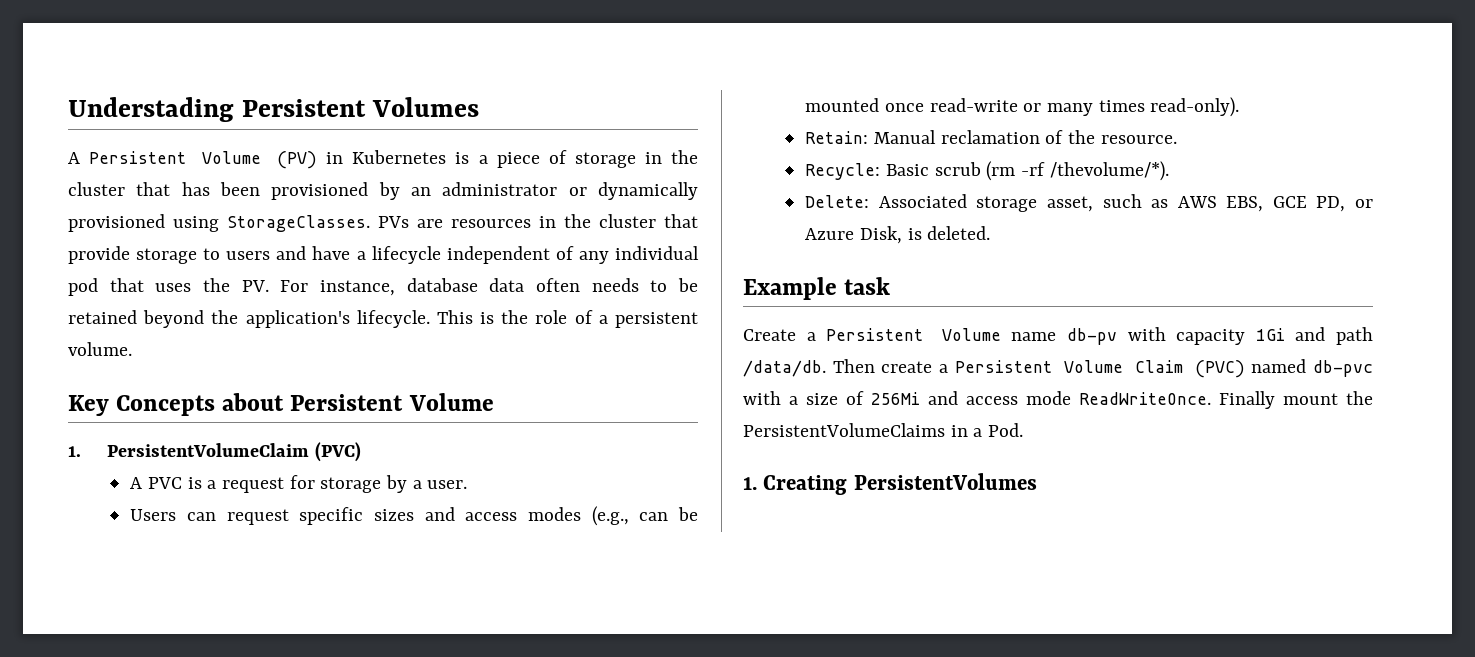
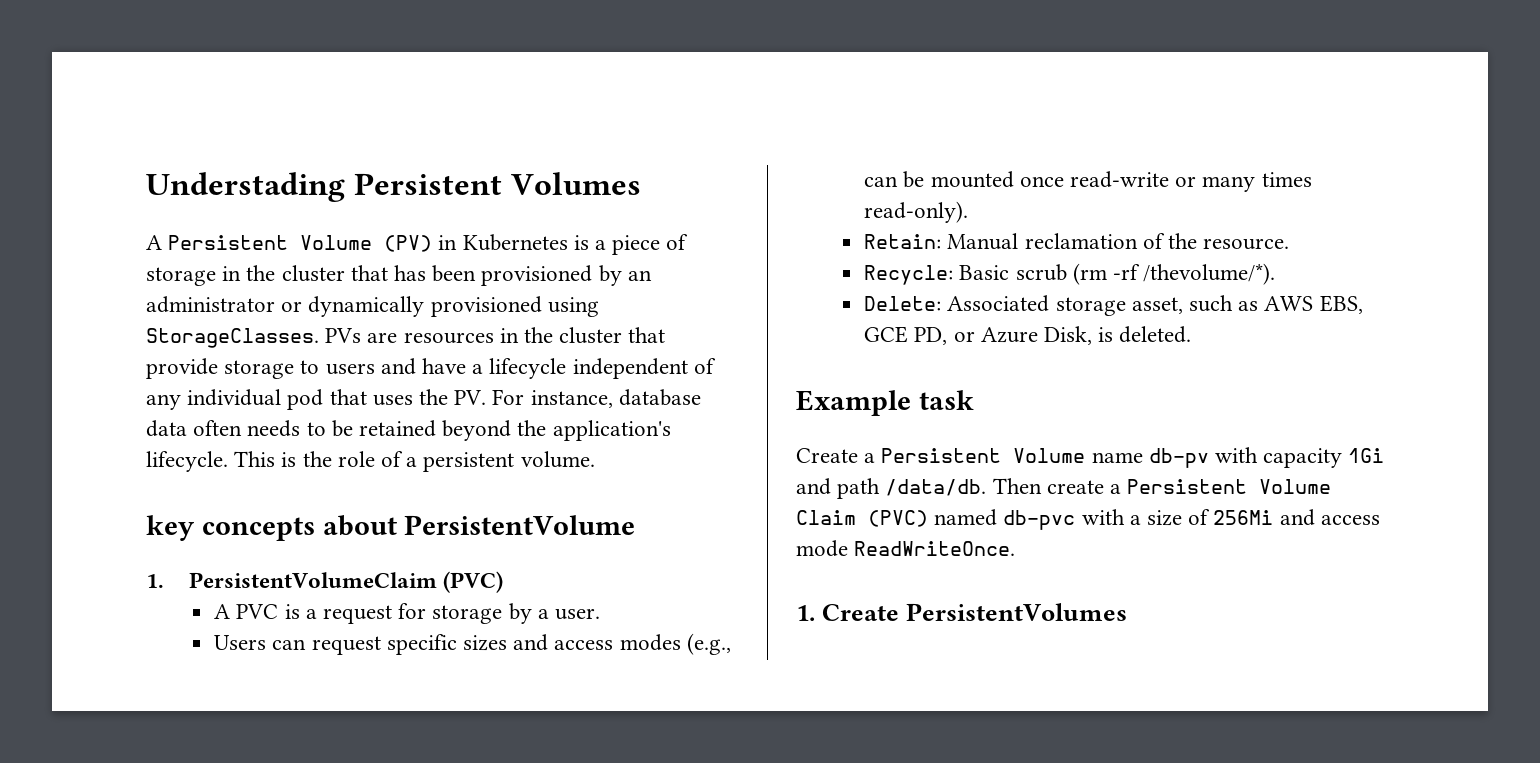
[68,393,494,416] Key Concepts about Persistent Volume -> [146,515,636,541] key concepts about PersistentVolume
[1219,391,1373,409] [743,423,1024,437] [743,475,848,495] Finally mount the PersistentVolumeClaims in a Pod. // 1. Creating -> [796,604,900,621] // 1. Create

